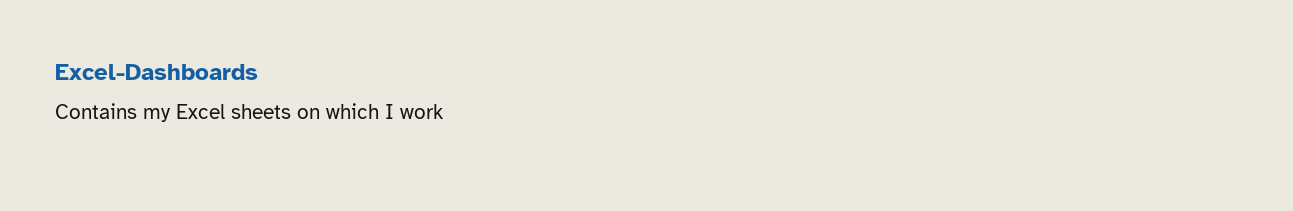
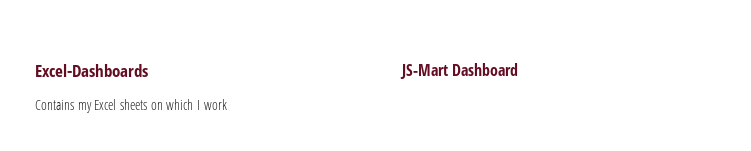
(444, 111) none -> [400,63,519,79] // JS-Mart Dashboard

